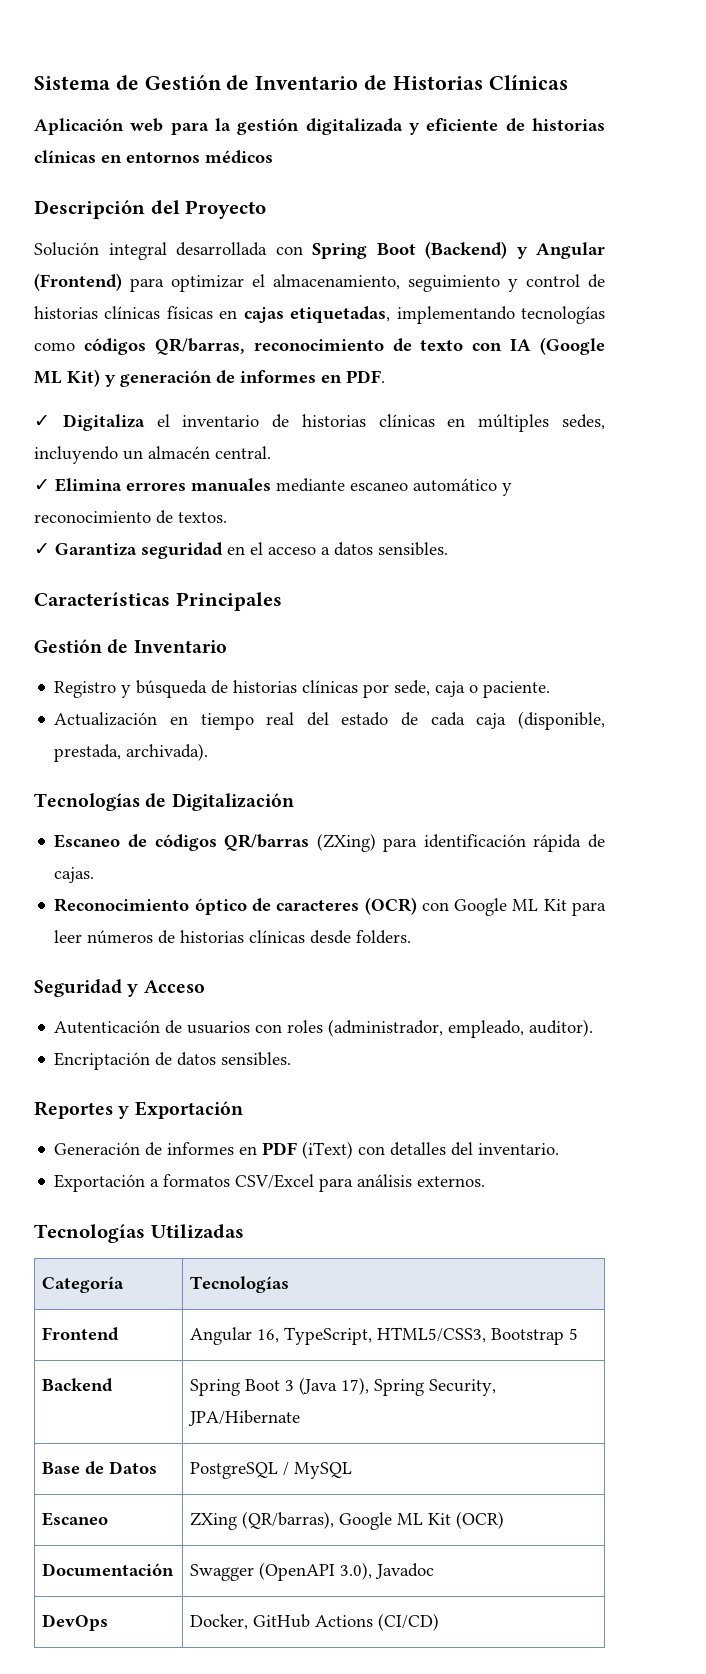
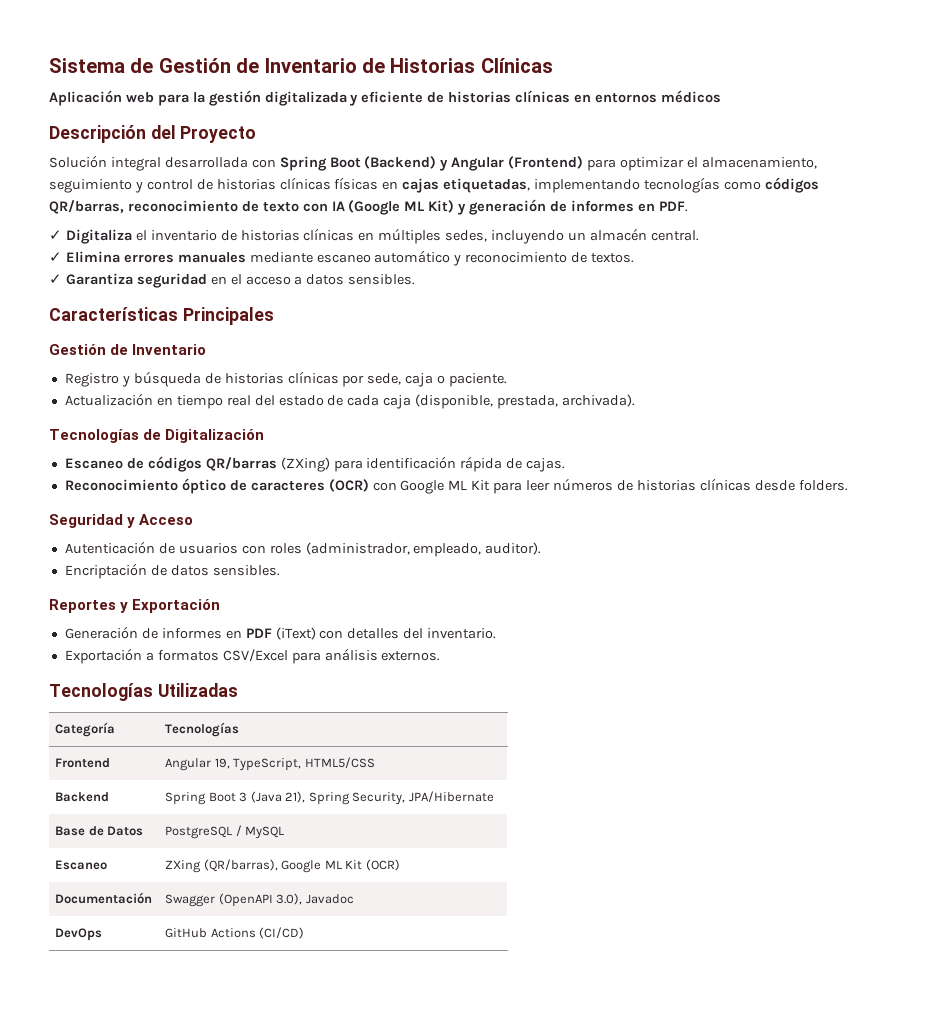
[257,1327,579,1345] 16, TypeScript, HTML5/CSS3, Bootstrap 5 -> [214,757,375,771] 19, TypeScript, HTML5/CSS
[341,1377,370,1395] 17), -> [285,791,306,803] 21),
[190,1614,249,1630] Docker, -> (103, 934) none

